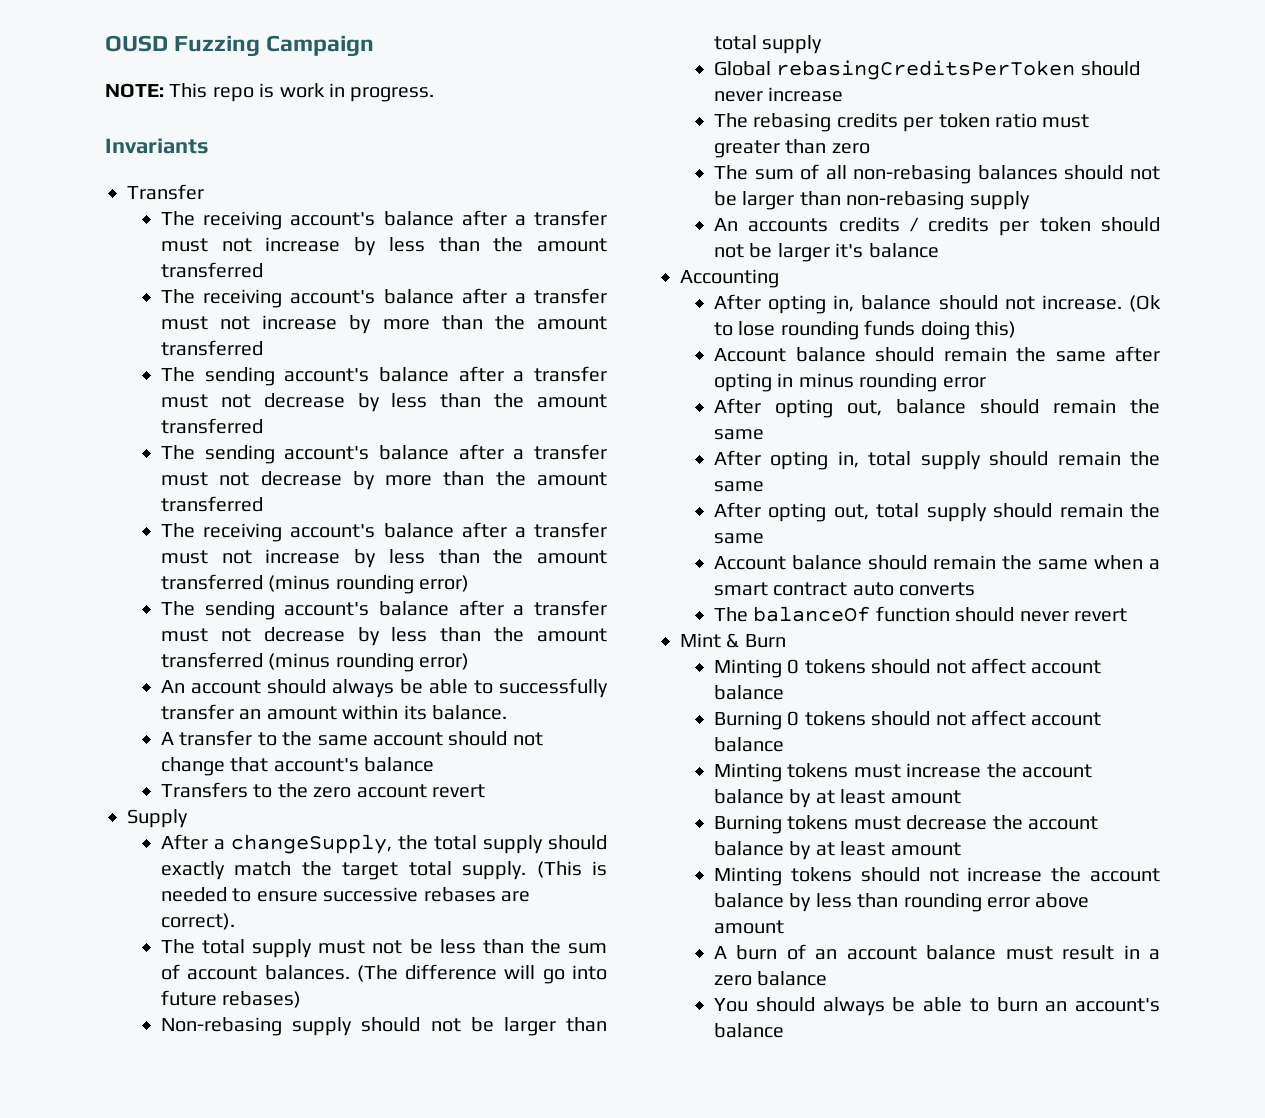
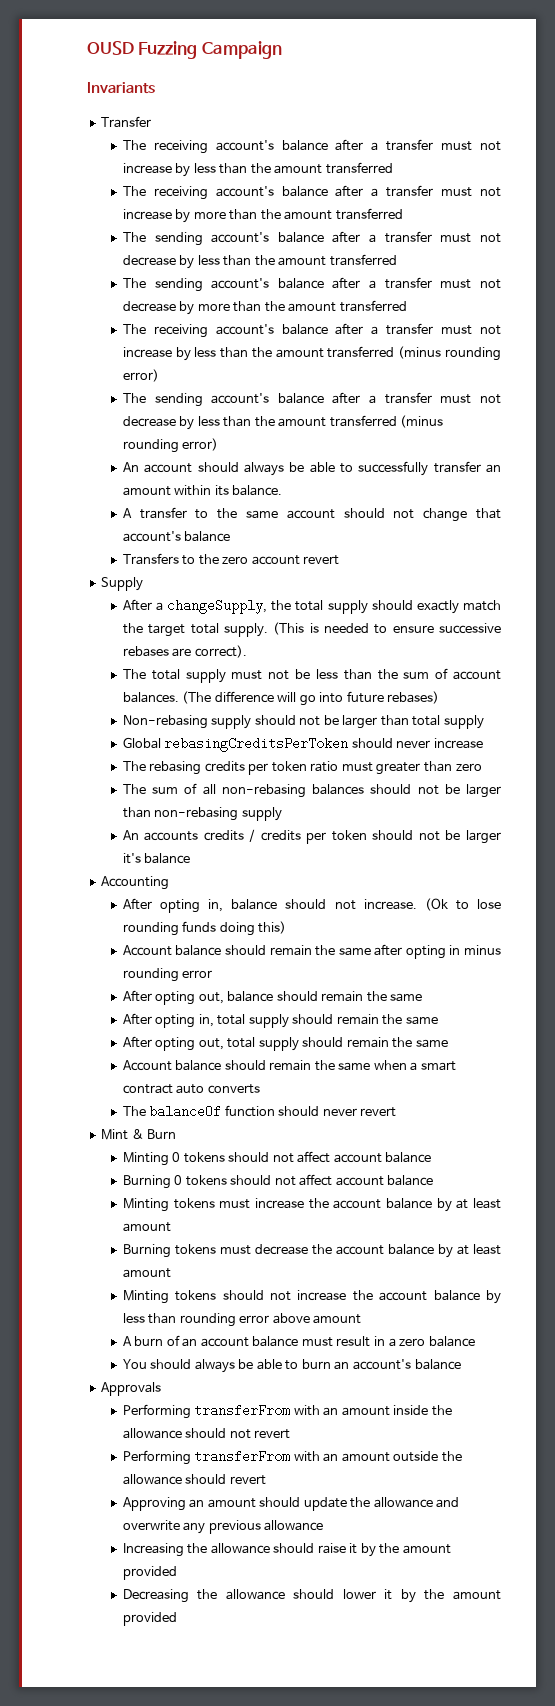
[105,83,435,102] // NOTE: This repo is work in progress. -> (282, 50) none
(785, 1030) none -> [101,1382,162,1396] [122,1404,452,1419] [122,1428,291,1439] [122,1450,462,1465] [122,1474,266,1485] [122,1497,460,1511] [122,1520,324,1534] [122,1543,451,1557] [122,1566,177,1580] [122,1589,501,1603] [122,1612,177,1626] // Approvals // Performing transferFrom with an amount inside the allowance should not revert // Performing transferFrom with an amount outside the allowance should revert // Approving an amount should update the allowance and overwrite any previous allowance // Increasing the allowance should raise it by the amount provided // Decreasing the allowance should lower it by the amount provided

